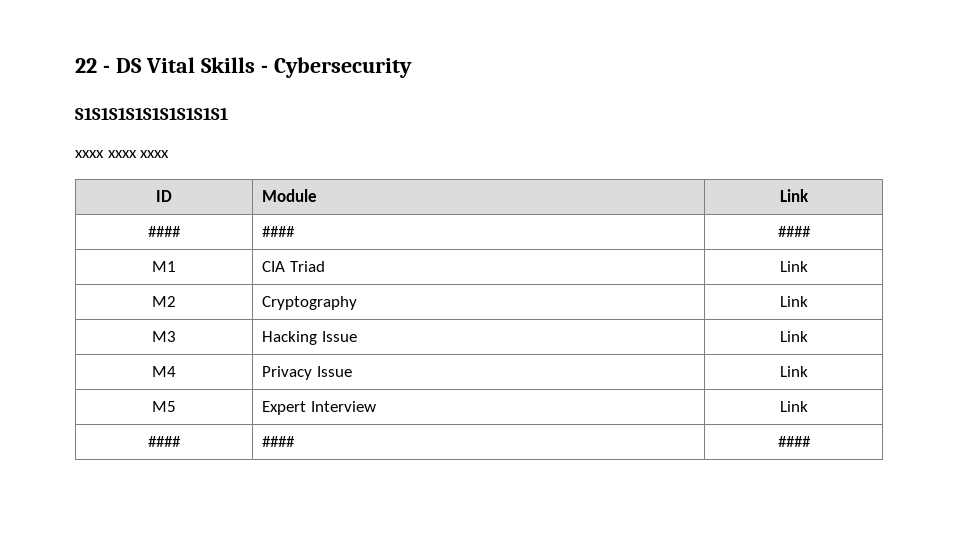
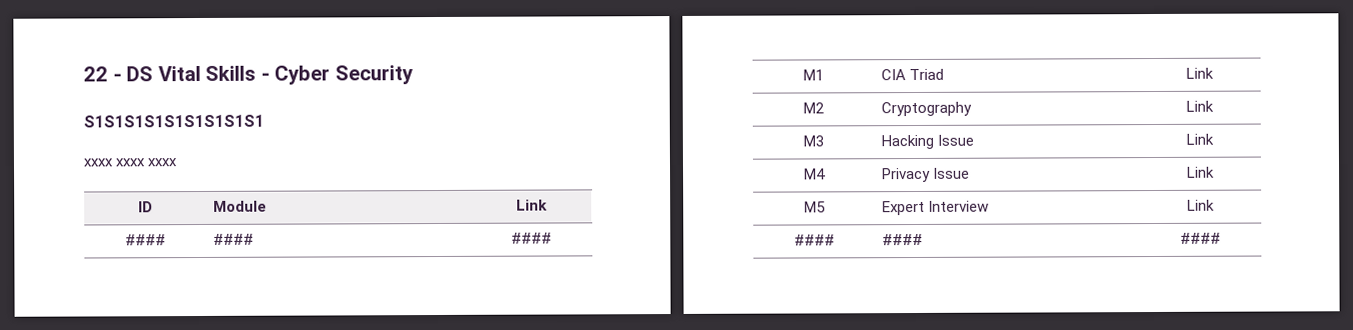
[273,57,412,78] Cybersecurity -> [274,65,414,85] Cyber Security

